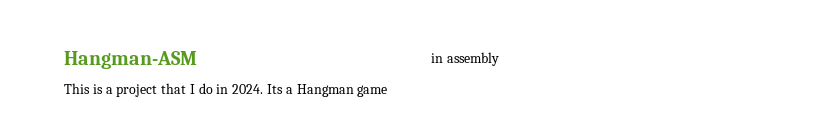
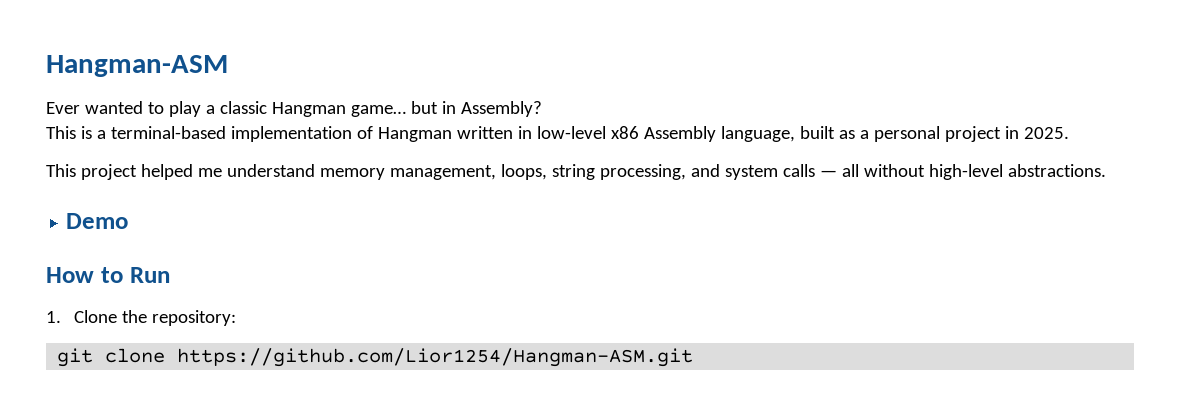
[64,83,388,97] [431,52,499,66] This is a project that I do in 2024. Its a Hangman game in assembly -> [46,101,542,117] [46,126,1069,142] [46,164,1106,180] [66,213,129,229] [46,267,170,283] [46,310,236,326] [57,348,694,367] Ever wanted to play a classic Hangman game… but in Assembly? // This is a terminal-based implementation of Hangman written in low-level x86 Assembly language, built as a personal project in 2025. // This project helped me understand memory management, loops, string processing, and system calls — all without high-level abstractions. // Demo // How to Run // 1. Clone the repository: // git clone https://github.com/Lior1254/Hangman-ASM.git

